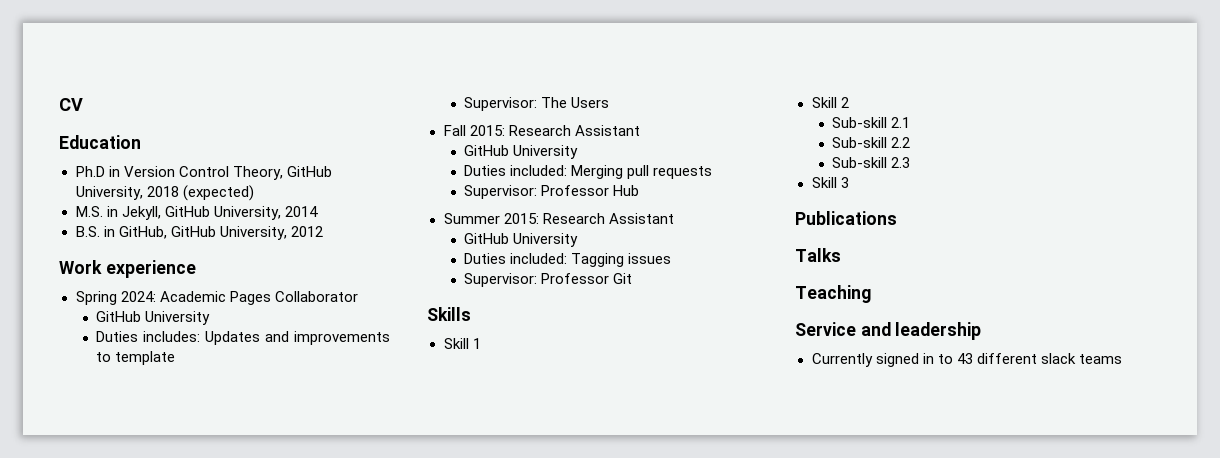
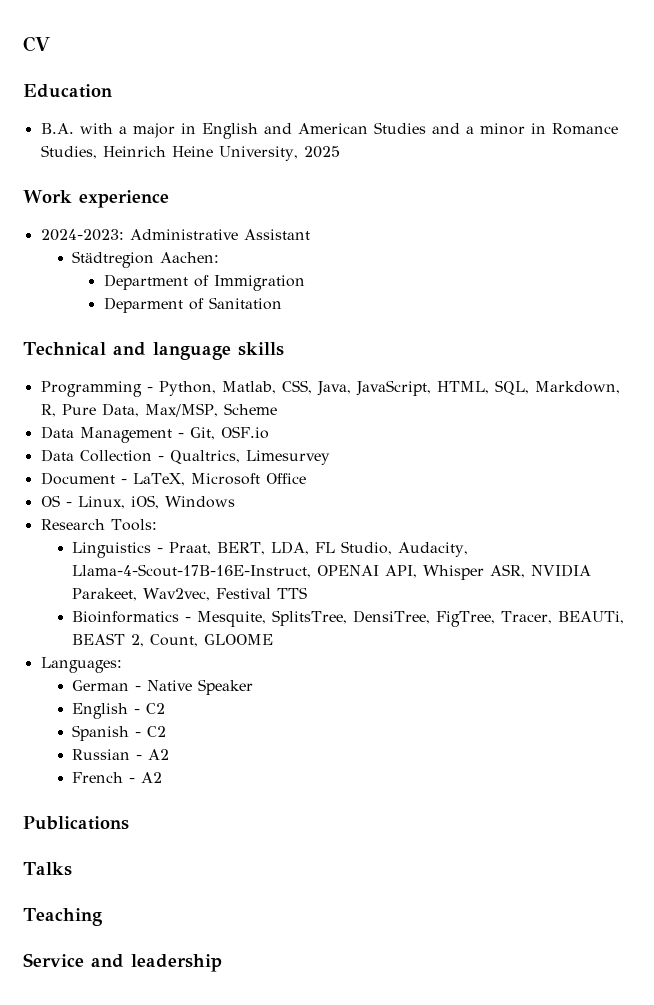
[75,166,332,180] [75,185,254,201] [75,206,318,220] [75,226,323,240] [59,260,196,278] [75,291,358,305] [96,311,211,325] [96,331,390,345] [96,351,176,365] [464,97,610,111] [443,125,640,136] [464,145,579,159] [464,165,713,179] [464,185,640,199] [443,213,674,224] [464,233,579,247] [464,253,672,267] [464,273,633,287] [427,307,471,321] [443,338,481,349] [811,97,849,108] [832,117,911,128] [832,137,911,148] [832,157,911,168] [811,177,849,188] Ph.D in Version Control Theory, GitHub University, 2018 (expected) // M.S. in Jekyll, GitHub University, 2014 // B.S. in GitHub, GitHub University, 2012 // Work experience // Spring 2024: Academic Pages Collaborator // GitHub University // Duties includes: Updates and improvements to template // Supervisor: The Users // Fall 2015: Research Assistant // GitHub University // Duties included: Merging pull requests // Supervisor: Professor Hub // Summer 2015: Research Assistant // GitHub University // Duties included: Tagging issues // Supervisor: Professor Git // Skills // Skill 1 // Skill 2 // Sub-skill 2.1 // Sub-skill 2.2 // Sub-skill 2.3 // Skill 3 -> [40,122,618,139] [40,145,340,161] [23,190,169,208] [40,229,310,241] [72,251,220,268] [103,274,305,291] [103,297,282,313] [23,342,284,360] [40,380,620,397] [40,403,277,417] [40,426,269,443] [40,449,330,465] [40,472,306,486] [40,495,235,509] [40,519,157,531] [72,541,469,558] [72,564,592,580] [72,587,308,601] [72,610,625,627] [72,633,274,647] [40,657,122,673] [72,679,254,695] [72,703,166,719] [72,725,167,741] [72,749,170,760] [72,772,163,783] B.A. with a major in English and American Studies and a minor in Romance Studies, Heinrich Heine University, 2025 // Work experience // 2024-2023: Administrative Assistant // Städtregion Aachen: // Department of Immigration // Deparment of Sanitation // Technical and language skills // Programming - Python, Matlab, CSS, Java, JavaScript, HTML, SQL, Markdown, R, Pure Data, Max/MSP, Scheme // Data Management - Git, OSF.io // Data Collection - Qualtrics, Limesurvey // Document - LaTeX, Microsoft Office // OS - Linux, iOS, Windows // Research Tools: // Linguistics - Praat, BERT, LDA, FL Studio, Audacity, Llama-4-Scout-17B-16E-Instruct, OPENAI API, Whisper ASR, NVIDIA Parakeet, Wav2vec, Festival TTS // Bioinformatics - Mesquite, SplitsTree, DensiTree, FigTree, Tracer, BEAUTi, BEAST 2, Count, GLOOME // Languages: // German - Native Speaker // English - C2 // Spanish - C2 // Russian - A2 // French - A2
[811,353,1122,367] // Currently signed in to 43 different slack teams -> (222, 963) none

